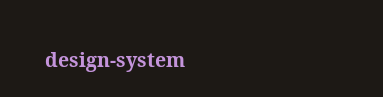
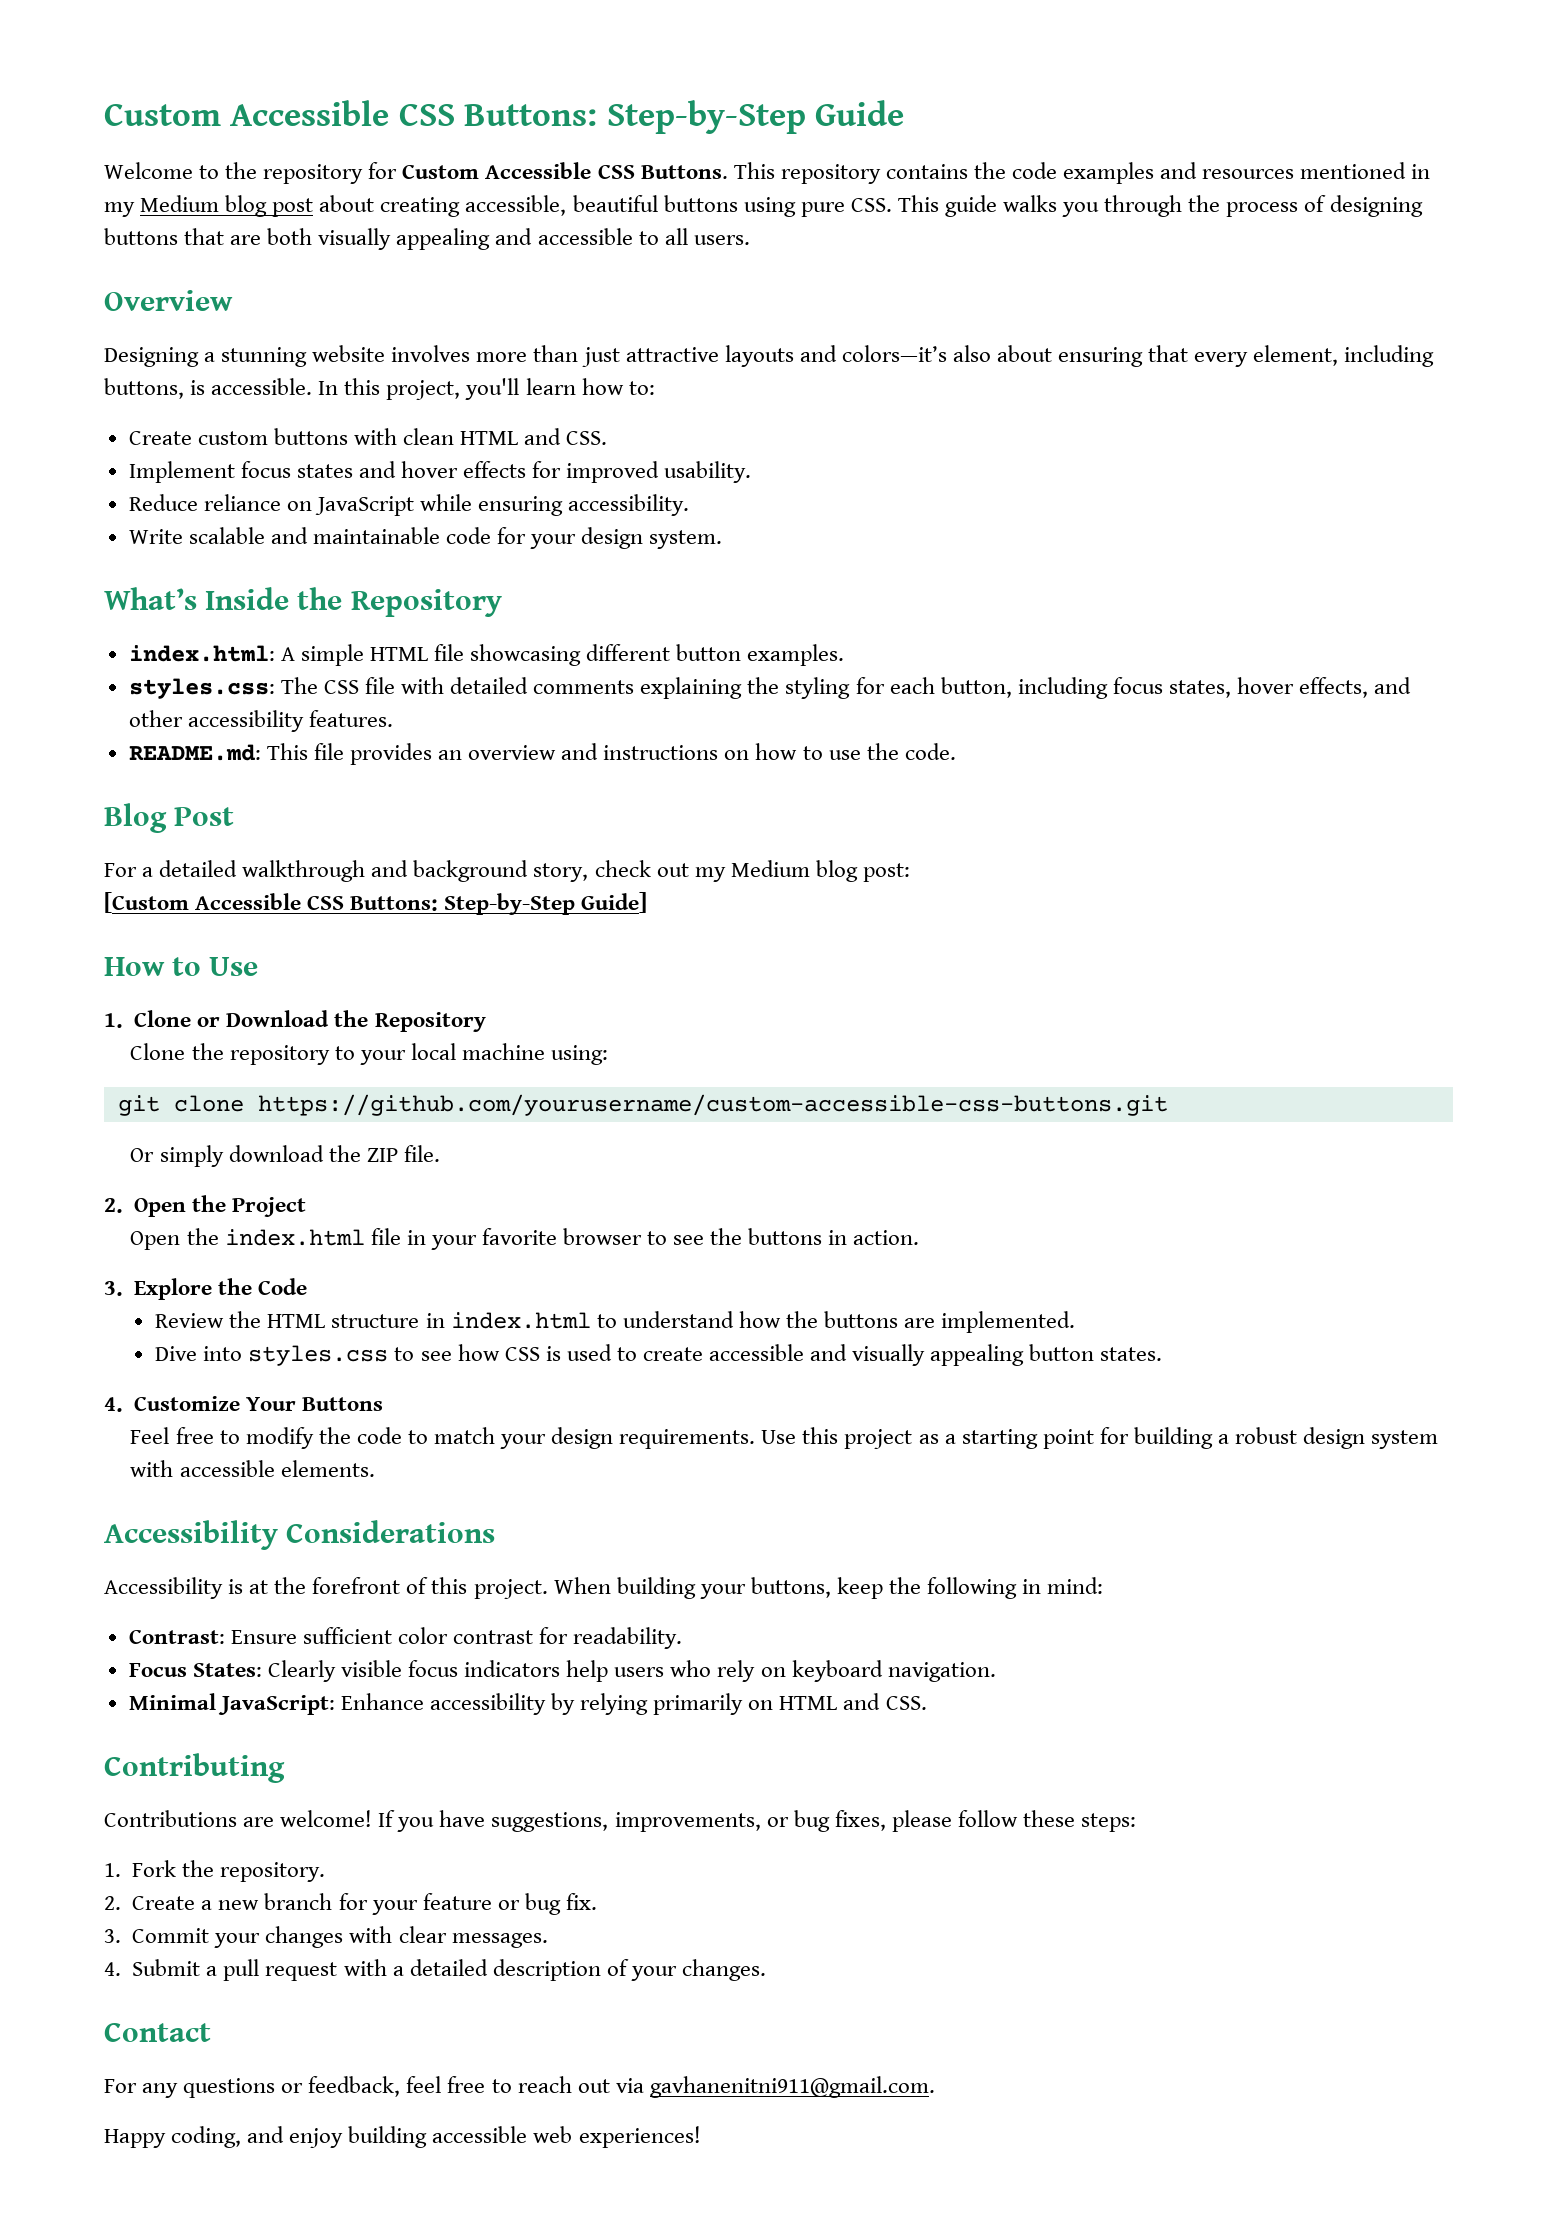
[45,52,185,72] design-system -> [104,100,905,134] [104,162,1431,184] [104,195,1423,217] [104,228,750,250] [104,290,233,311] [104,345,1435,367] [104,378,655,400] [128,428,608,445] [128,461,752,483] [128,494,690,516] [128,527,723,549] [104,587,502,617] [128,644,845,666] [128,677,1412,699] [128,710,393,732] [128,743,956,765] [104,803,235,833] [104,860,910,882] [104,892,648,915] [104,957,259,976] [104,1010,486,1032] [130,1043,609,1065] [117,1094,1168,1116] [130,1145,440,1167] [104,1195,307,1217] [130,1228,920,1250] [104,1278,308,1300] [155,1311,1076,1333] [155,1344,1163,1366] [104,1396,384,1412] [130,1427,1439,1449] [130,1460,375,1477] [104,1520,496,1550] [104,1577,1104,1599] [128,1627,683,1649] [128,1660,996,1682] [128,1693,927,1715] [104,1753,285,1783] [104,1810,1137,1832] [104,1860,326,1882] [104,1893,597,1915] [104,1926,548,1948] [104,1959,766,1981] [104,2022,211,2042] [104,2076,935,2098] [104,2126,701,2148] Custom Accessible CSS Buttons: Step-by-Step Guide // Welcome to the repository for Custom Accessible CSS Buttons. This repository contains the code examples and resources mentioned in my Medium blog post about creating accessible, beautiful buttons using pure CSS. This guide walks you through the process of designing buttons that are both visually appealing and accessible to all users. // Overview // Designing a stunning website involves more than just attractive layouts and colors—it’s also about ensuring that every element, including buttons, is accessible. In this project, you'll learn how to: // Create custom buttons with clean HTML and CSS. // Implement focus states and hover effects for improved usability. // Reduce reliance on JavaScript while ensuring accessibility. // Write scalable and maintainable code for your design system. // What’s Inside the Repository // index.html: A simple HTML file showcasing different button examples. // styles.css: The CSS file with detailed comments explaining the styling for each button, including focus states, hover effects, and other accessibility features. // README.md: This file provides an overview and instructions on how to use the code. // Blog Post // For a detailed walkthrough and background story, check out my Medium blog post: // [Custom Accessible CSS Buttons: Step-by-Step Guide] // How to Use // 1. Clone or Download the Repository // Clone the repository to your local machine using: // git clone https://github.com/yourusername/custom-accessible-css-buttons.git // Or simply download the ZIP file. // 2. Open the Project // Open the index.html file in your favorite browser to see the buttons in action. // 3. Explore the Code // Review the HTML structure in index.html to understand how the buttons are implemented. // Dive into styles.css to see how CSS is used to create accessible and visually appealing button states. // 4. Customize Your Buttons // Feel free to modify the code to match your design requirements. Use this project as a starting point for building a robust design system with accessible elements. // Accessibility Considerations // Accessibility is at the forefront of this project. When building your buttons, keep the following in mind: // Contrast: Ensure sufficient color contrast for readability. // Focus States: Clearly visible focus indicators help users who rely on keyboard navigation. // Minimal JavaScript: Enhance accessibility by relying primarily on HTML and CSS. // Contributing // Contributions are welcome! If you have suggestions, improvements, or bug fixes, please follow these steps: // 1. Fork the repository. // 2. Create a new branch for your feature or bug fix. // 3. Commit your changes with clear messages. // 4. Submit a pull request with a detailed description of your changes. // Contact // For any questions or feedback, feel free to reach out via gavhanenitni911@gmail.com. // Happy coding, and enjoy building accessible web experiences!

